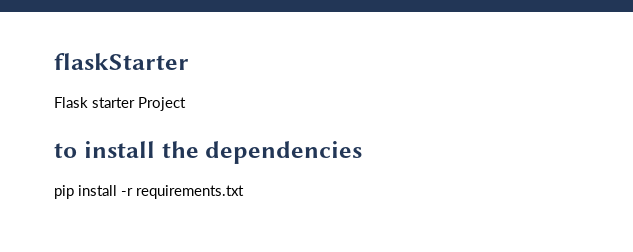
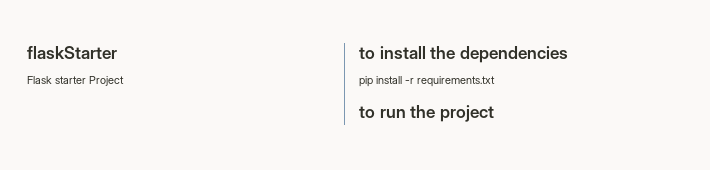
(244, 192) none -> [359,105,494,122] // to run the project

